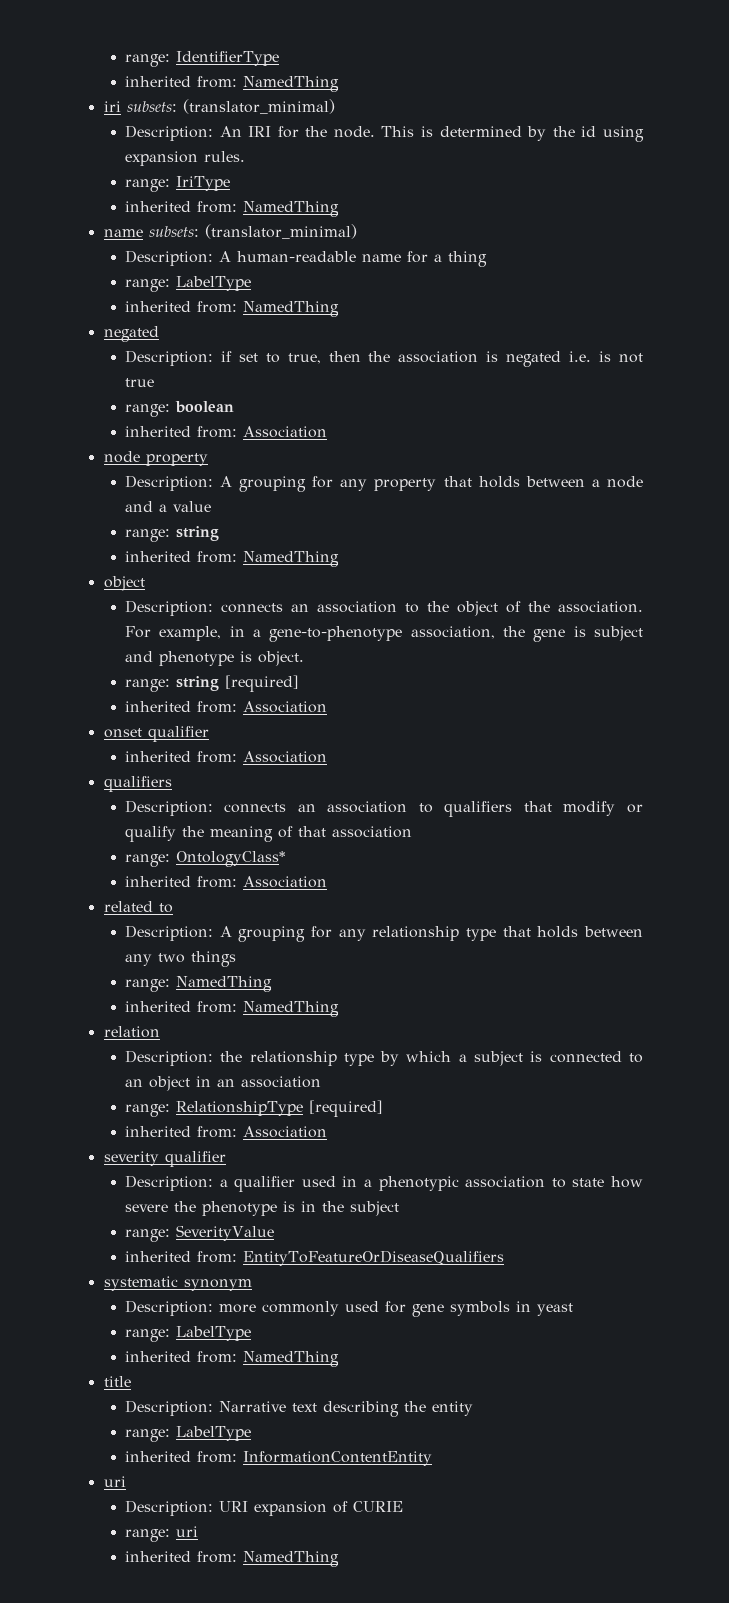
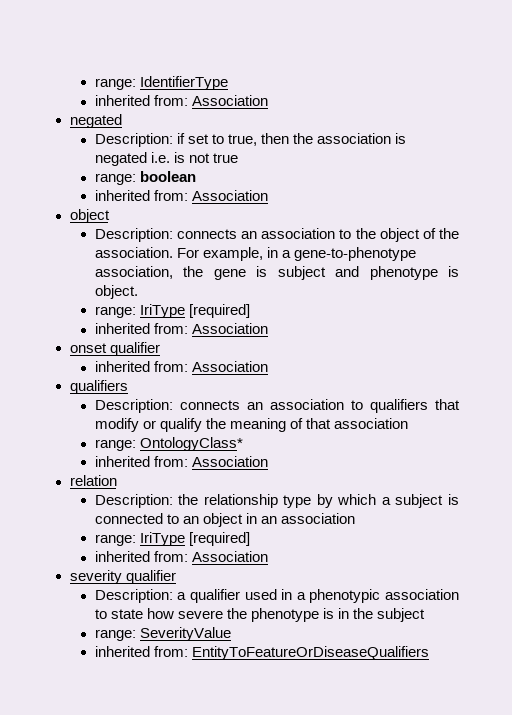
[242,76,339,92] [103,99,335,114] [124,125,644,142] [124,151,245,166] [124,176,230,192] [124,201,339,217] [103,224,357,239] [124,250,487,267] [124,276,251,292] [124,301,339,317] NamedThing // iri subsets: (translator_minimal) // Description: An IRI for the node. This is determined by the id using expansion rules. // range: IriType // inherited from: NamedThing // name subsets: (translator_minimal) // Description: A human-readable name for a thing // range: LabelType // inherited from: NamedThing -> [191,95,268,106] Association
[103,451,208,466] [124,475,644,492] [124,501,211,512] [124,526,219,542] [124,551,339,567] // node property // Description: A grouping for any property that holds between a node and a value // range: string // inherited from: NamedThing -> (268, 195) none
[175,676,219,691] string -> [139,304,185,318] IriType
[103,901,173,913] [124,925,644,942] [124,951,236,967] [124,976,272,992] [124,1001,339,1017] // related to // Description: A grouping for any relationship type that holds between any two things // range: NamedThing // inherited from: NamedThing -> (268, 461) none
[175,1101,303,1116] RelationshipType -> [139,532,185,546] IriType
[103,1276,252,1291] [124,1300,573,1317] [124,1326,251,1342] [124,1351,339,1367] [103,1376,131,1387] [124,1400,473,1417] [124,1426,251,1442] [124,1451,432,1466] [103,1476,126,1487] [124,1500,403,1516] [124,1526,198,1542] [124,1551,339,1567] // systematic synonym // Description: more commonly used for gene symbols in yeast // range: LabelType // inherited from: NamedThing // title // Description: Narrative text describing the entity // range: LabelType // inherited from: InformationContentEntity // uri // Description: URI expansion of CURIE // range: uri // inherited from: NamedThing -> (429, 653) none

